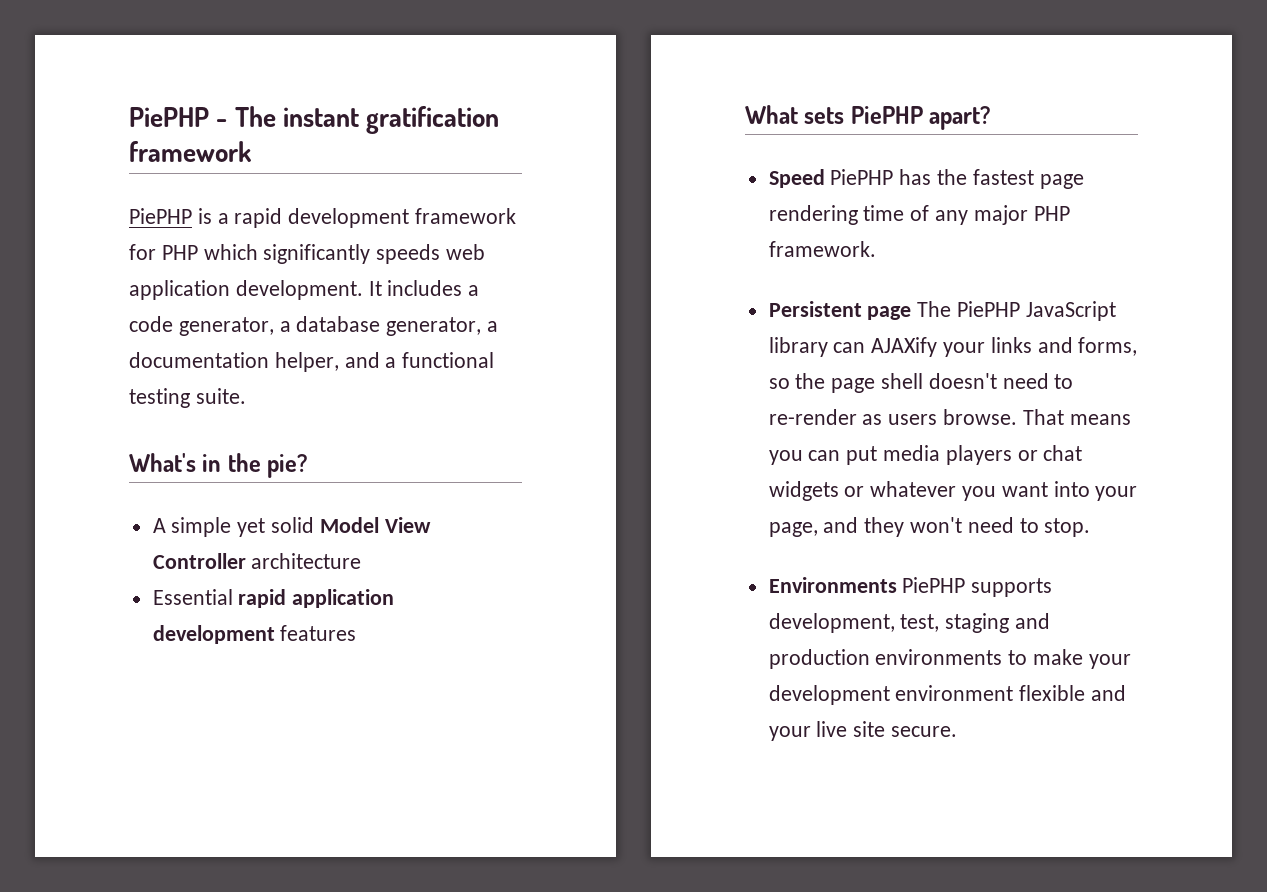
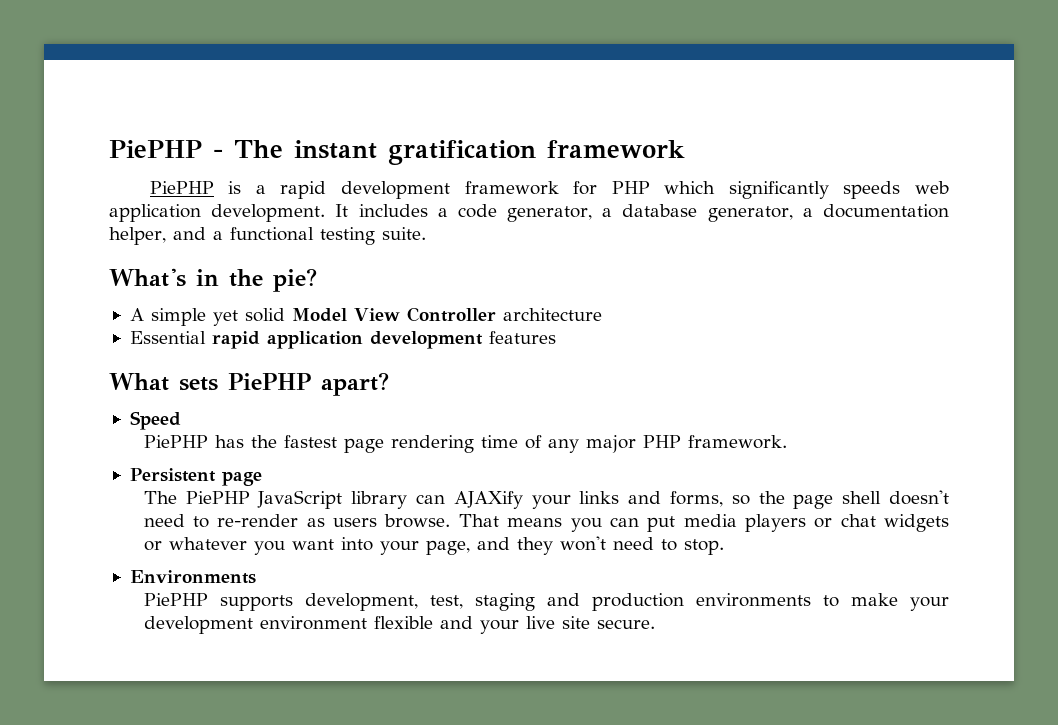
(825, 178) none -> (181, 420) //
(912, 313) none -> (262, 478) //
(897, 585) none -> (256, 577) //

